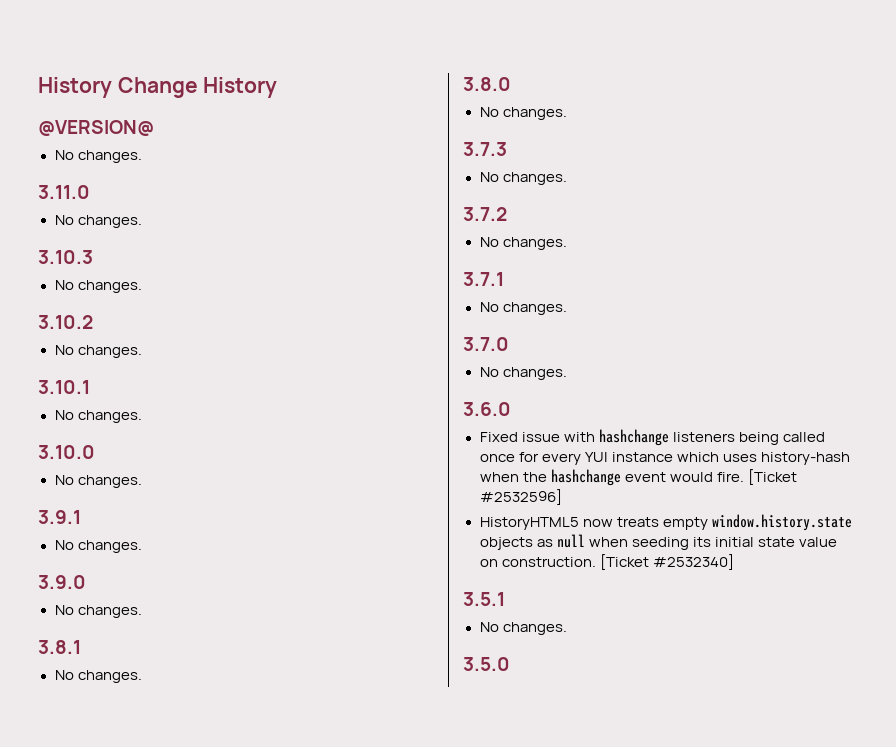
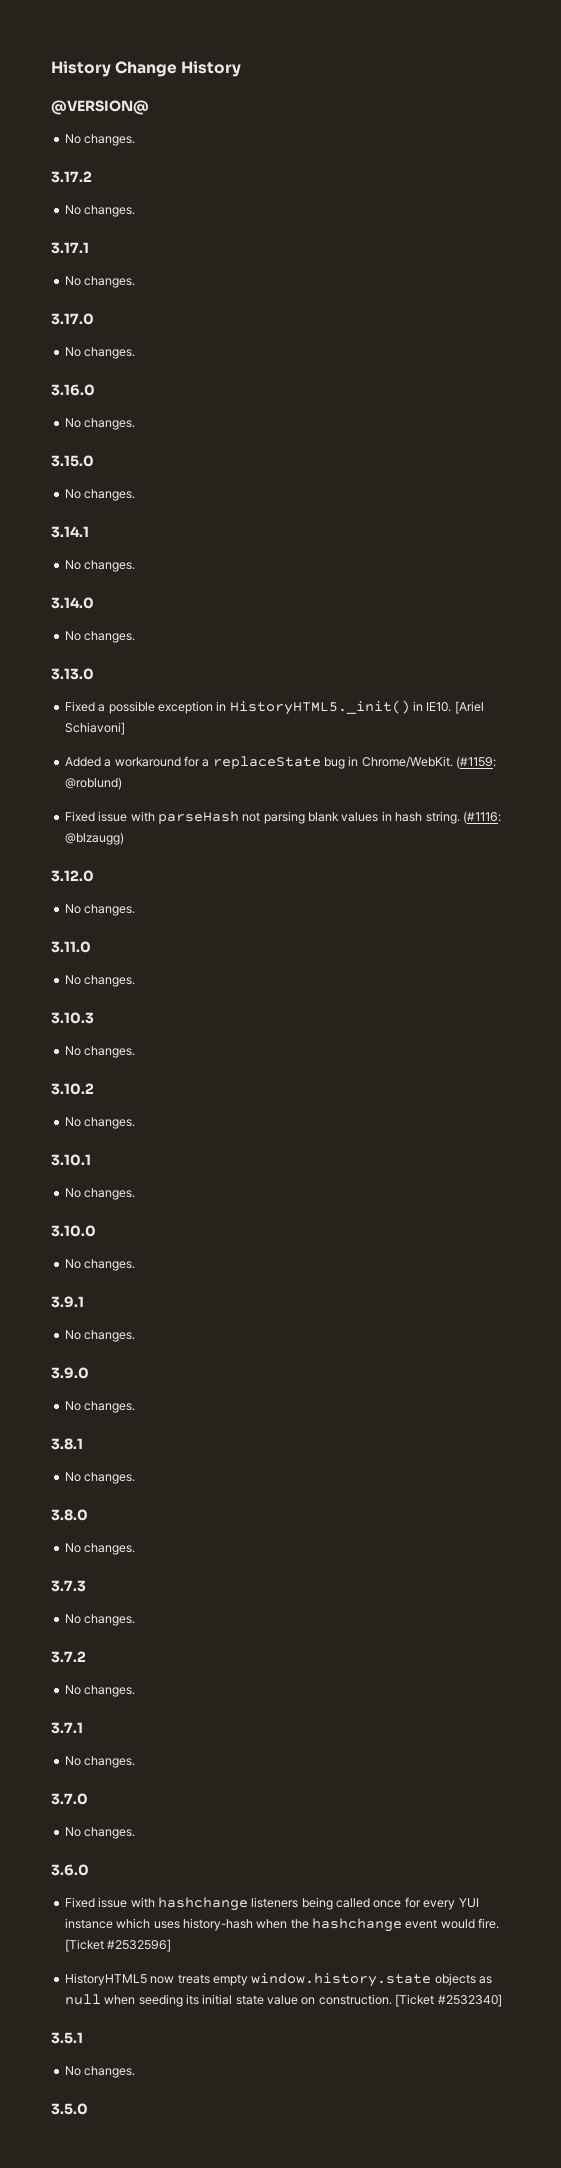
(142, 156) none -> [51,171,92,183] [64,205,136,217] [51,242,89,254] [64,276,136,288] [51,313,94,325] [64,347,136,359] [51,384,95,396] [64,418,136,430] [51,455,94,467] [64,489,136,501] [51,526,89,538] [64,560,136,572] [51,597,94,609] [64,631,136,643] [51,668,94,680] [64,700,484,715] [64,722,125,735] [64,756,497,769] [64,777,122,790] [64,811,501,824] [64,832,124,845] [51,870,94,882] [64,904,136,916] // 3.17.2 // No changes. // 3.17.1 // No changes. // 3.17.0 // No changes. // 3.16.0 // No changes. // 3.15.0 // No changes. // 3.14.1 // No changes. // 3.14.0 // No changes. // 3.13.0 // Fixed a possible exception in HistoryHTML5._init() in IE10. [Ariel Schiavoni] // Added a workaround for a replaceState bug in Chrome/WebKit. (#1159: @roblund) // Fixed issue with parseHash not parsing blank values in hash string. (#1116: @blzaugg) // 3.12.0 // No changes.

